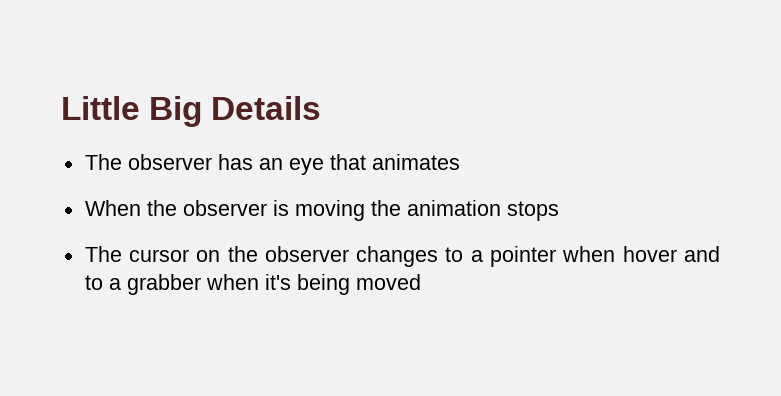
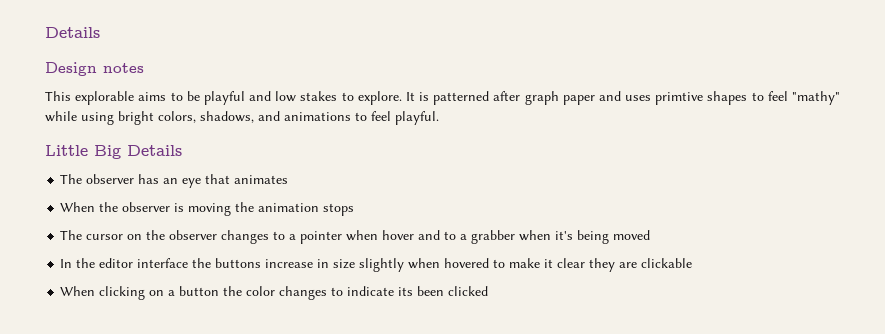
(61, 108) none -> [45,27,100,38] [45,62,144,76] [45,91,840,105] [45,111,439,125] Details // Design notes // This explorable aims to be playful and low stakes to explore. It is patterned after graph paper and uses primtive shapes to feel "mathy" while using bright colors, shadows, and animations to feel playful. //
(421, 282) none -> [60,258,693,272] [60,286,489,300] // In the editor interface the buttons increase in size slightly when hovered to make it clear they are clickable // When clicking on a button the color changes to indicate its been clicked

